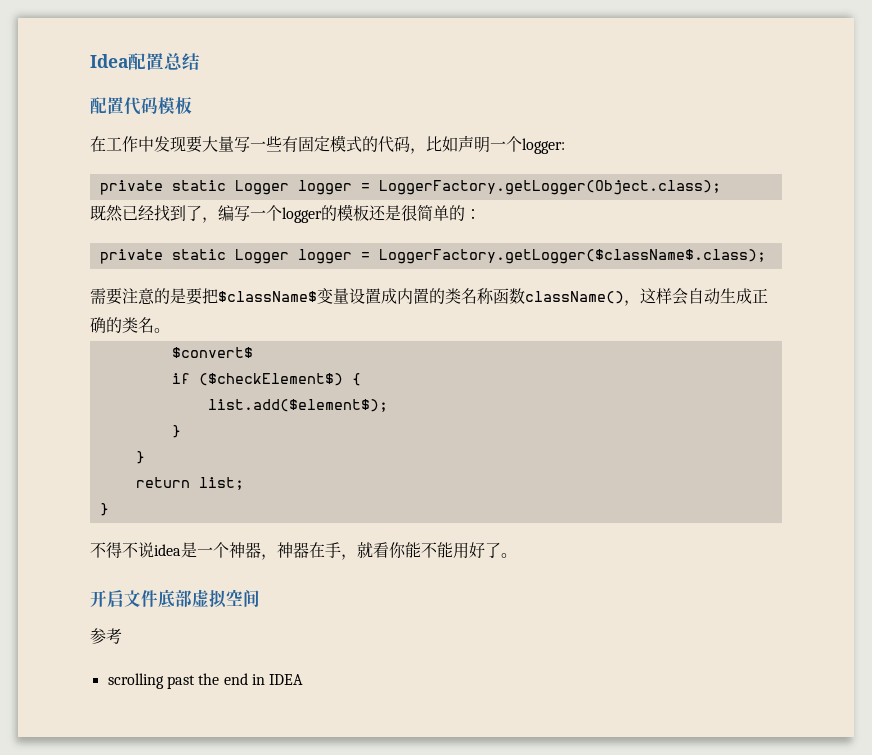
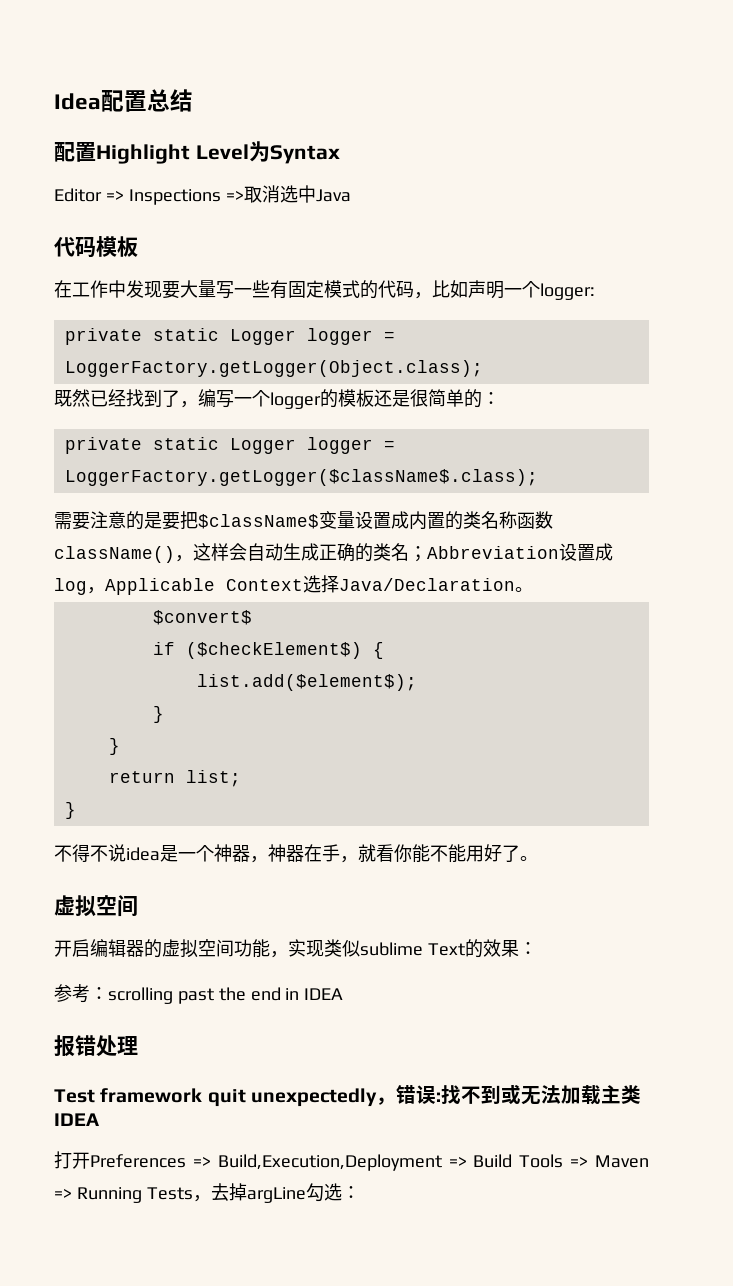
(124, 105) none -> [96,141,340,164] [54,185,351,205] Highlight Level为Syntax // Editor => Inspections =>取消选中Java //
(154, 325) none -> [409,543,613,562] [54,575,515,595] ；Abbreviation设置成log，Applicable Context选择Java/Declaration
[90,589,260,608] 开启文件底部虚拟空间 -> [54,895,138,917] [54,939,537,958] 虚拟空间 // 开启编辑器的虚拟空间功能，实现类似sublime Text的效果：
(122, 636) // -> [90,987,108,1000] ：
(304, 679) none -> [54,1035,138,1057] [54,1084,641,1107] [54,1113,99,1126] [54,1151,649,1171] [54,1183,360,1203] // 报错处理 // Test framework quit unexpectedly，错误:找不到或无法加载主类IDEA // 打开Preferences => Build,Execution,Deployment => Build Tools => Maven => Running Tests，去掉argLine勾选：

